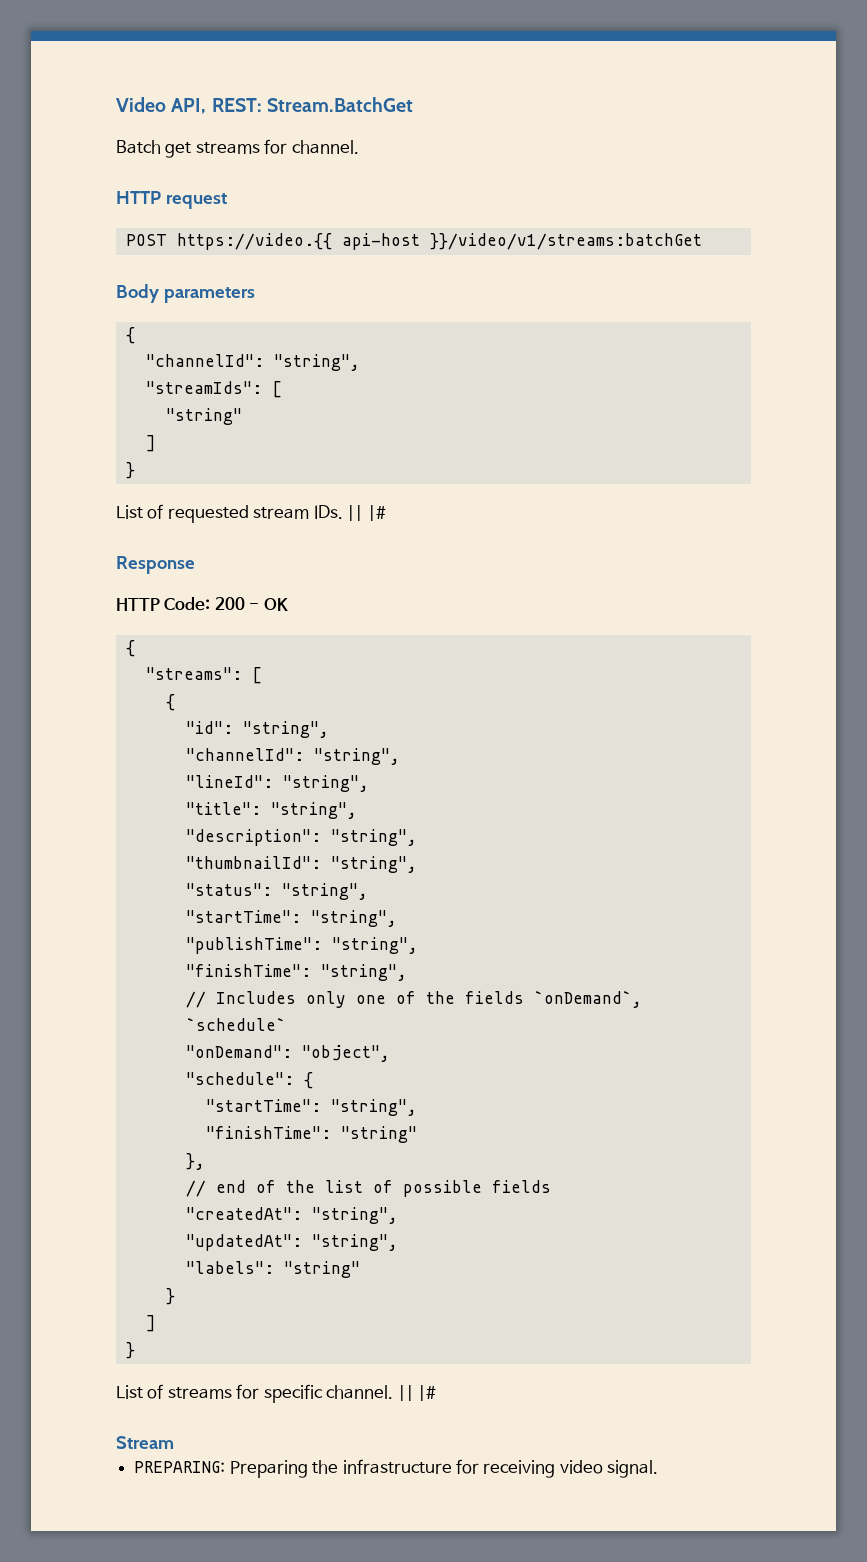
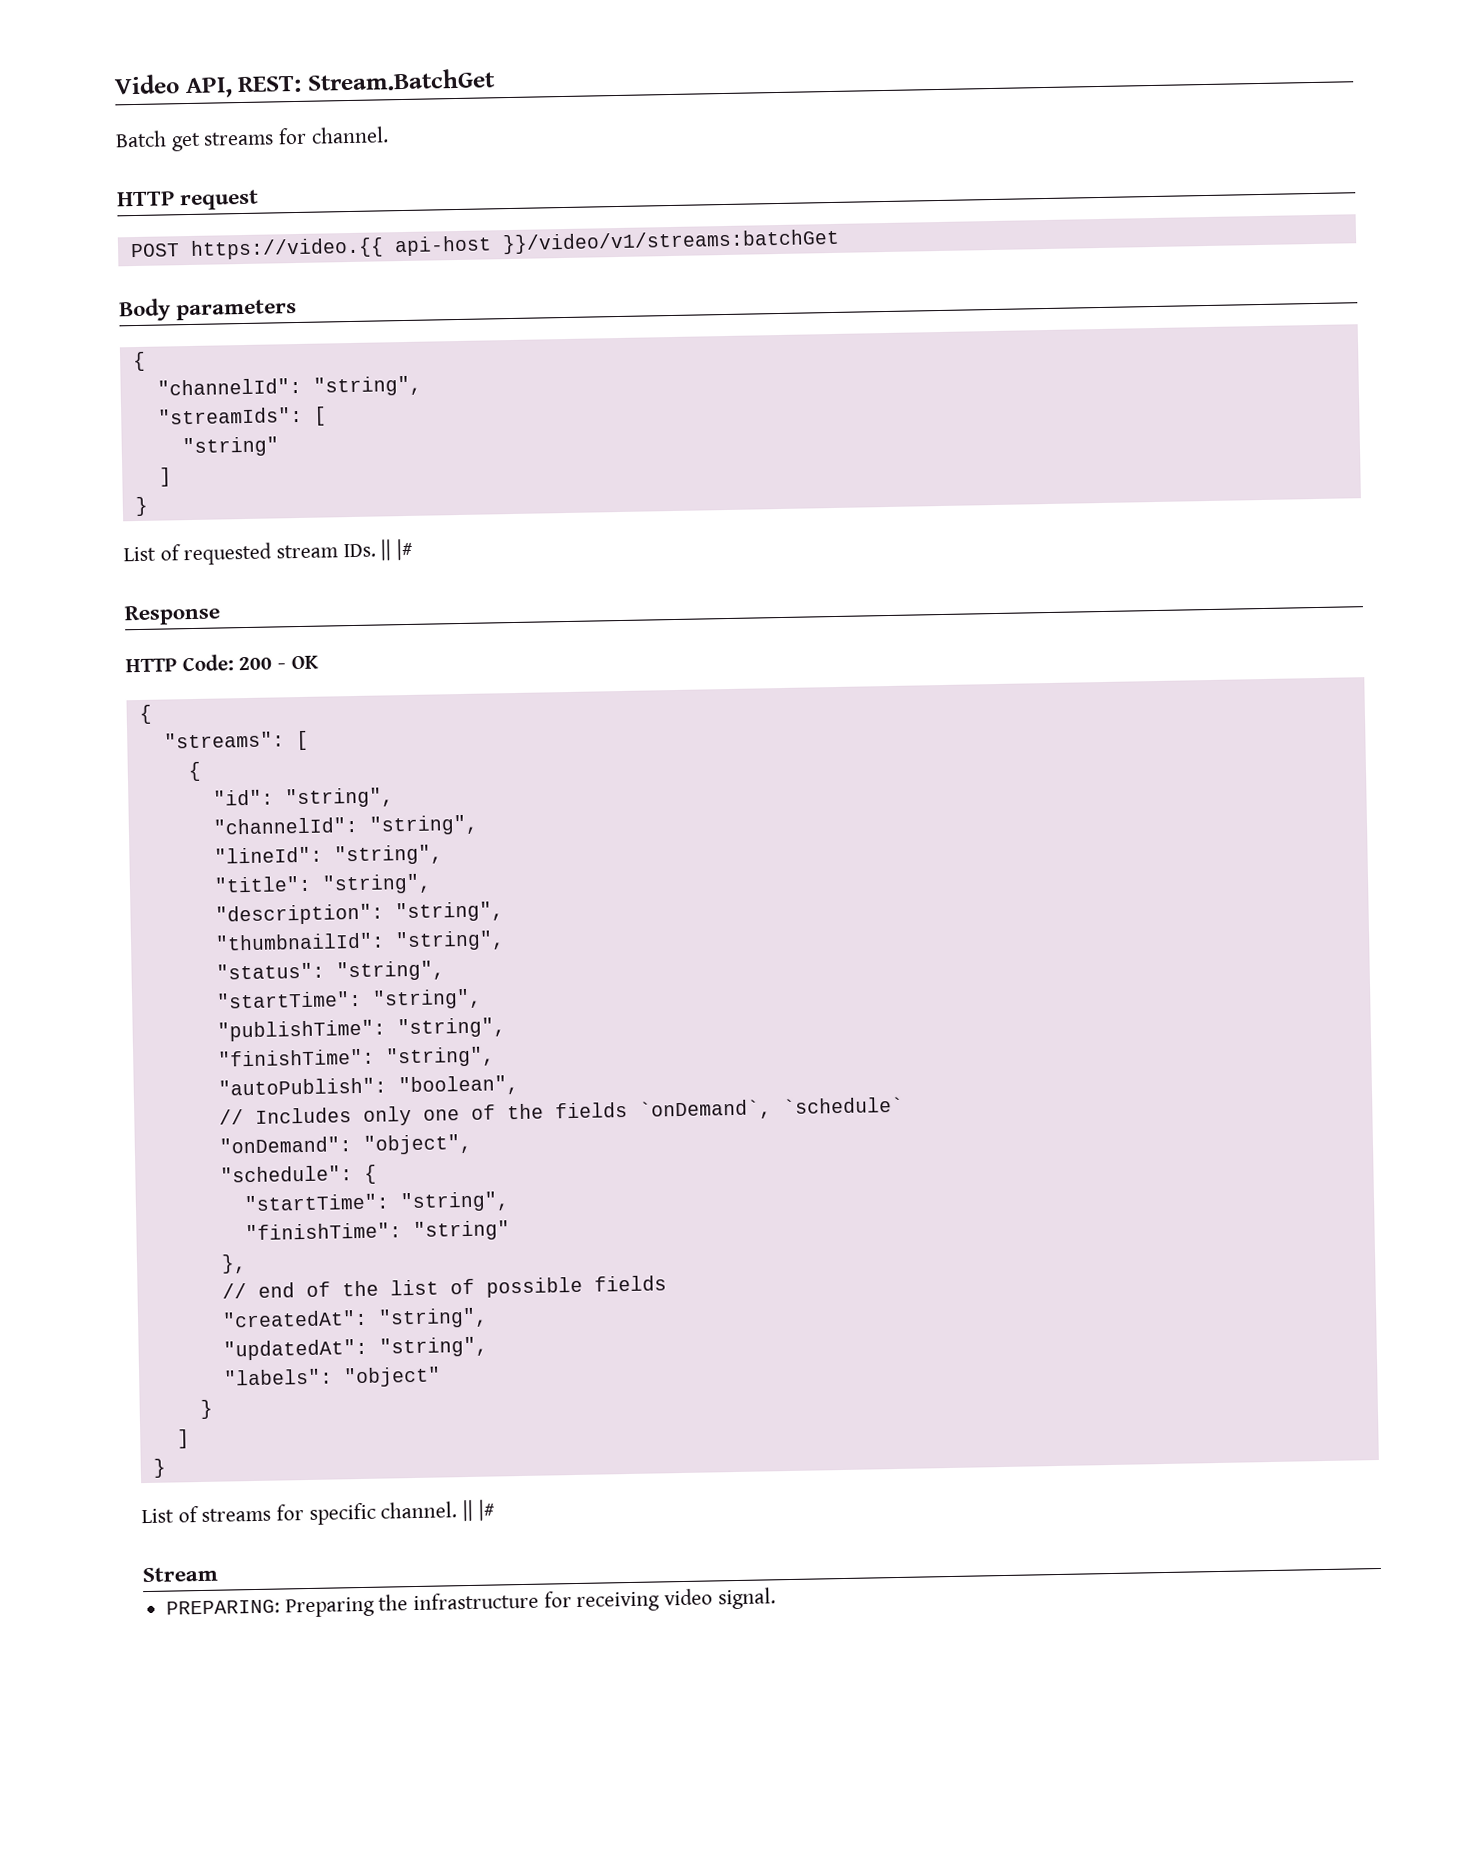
(407, 972) none -> [217,1074,519,1097] // "autoPublish": "boolean",
[283,1261,360,1278] "string" -> [342,1366,441,1388] "object"

